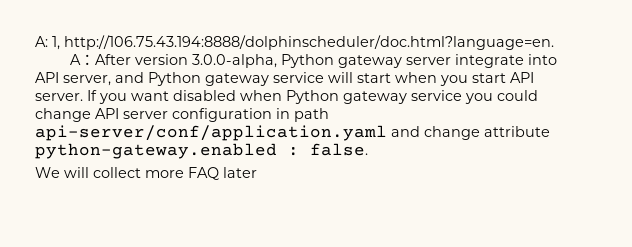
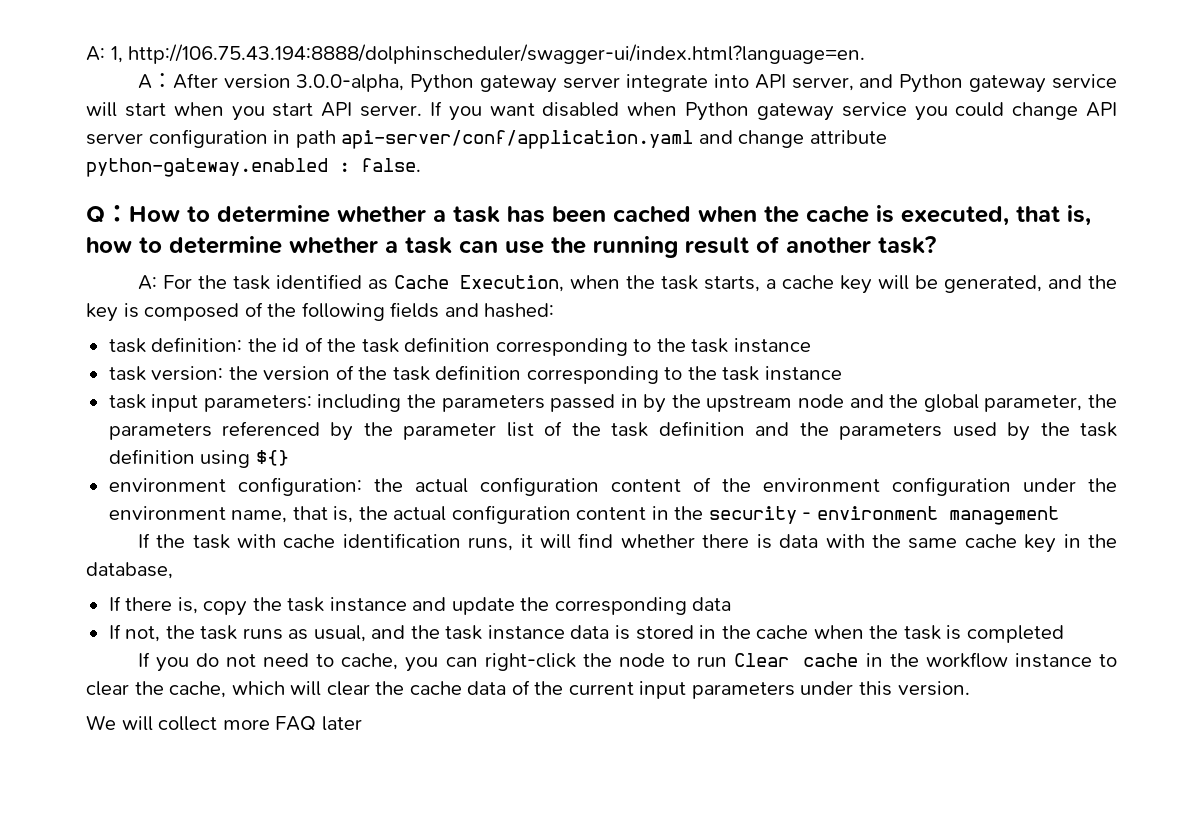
[64,35,554,50] http://106.75.43.194:8888/dolphinscheduler/doc.html?language=en. -> [128,44,866,64] http://106.75.43.194:8888/dolphinscheduler/swagger-ui/index.html?language=en.
(368, 149) none -> [86,205,1091,226] [86,236,936,258] [137,274,1117,294] [86,302,555,322] [108,337,811,356] [108,365,842,384] [108,394,1118,413] [108,421,1118,441] [108,449,289,468] [108,477,1117,496] [108,505,1059,525] [137,533,1118,553] [86,562,173,579] [108,596,732,616] [108,624,1064,643] [137,652,1117,672] [86,680,970,699] // Q：How to determine whether a task has been cached when the cache is executed, that is, how to determine whether a task can use the running result of another task? // A: For the task identified as Cache Execution, when the task starts, a cache key will be generated, and the key is composed of the following fields and hashed: // task definition: the id of the task definition corresponding to the task instance // task version: the version of the task definition corresponding to the task instance // task input parameters: including the parameters passed in by the upstream node and the global parameter, the parameters referenced by the parameter list of the task definition and the parameters used by the task definition using ${} // environment configuration: the actual configuration content of the environment configuration under the environment name, that is, the actual configuration content in the security - environment management // If the task with cache identification runs, it will find whether there is data with the same cache key in the database, // If there is, copy the task instance and update the corresponding data // If not, the task runs as usual, and the task instance data is stored in the cache when the task is completed // If you do not need to cache, you can right-click the node to run Clear cache in the workflow instance to clear the cache, which will clear the cache data of the current input parameters under this version.

